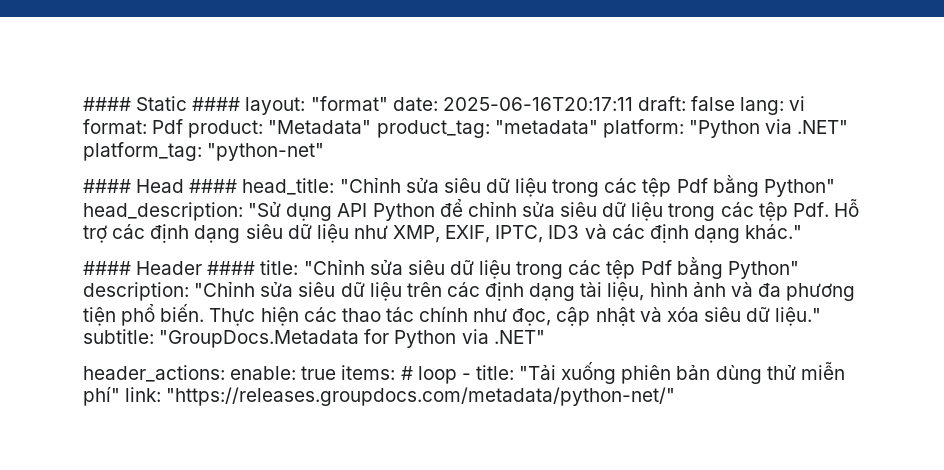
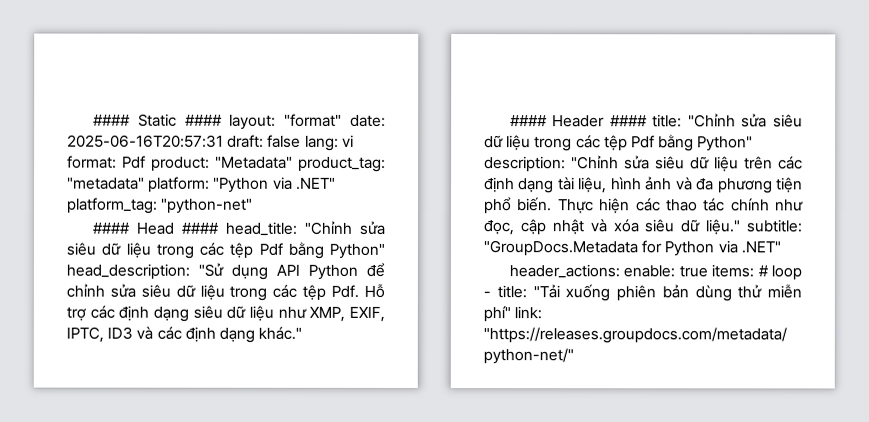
[442,97,633,111] 2025-06-16T20:17:11 -> [67,134,224,148] 2025-06-16T20:57:31

